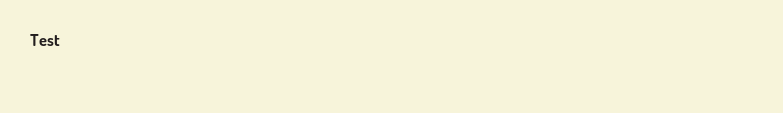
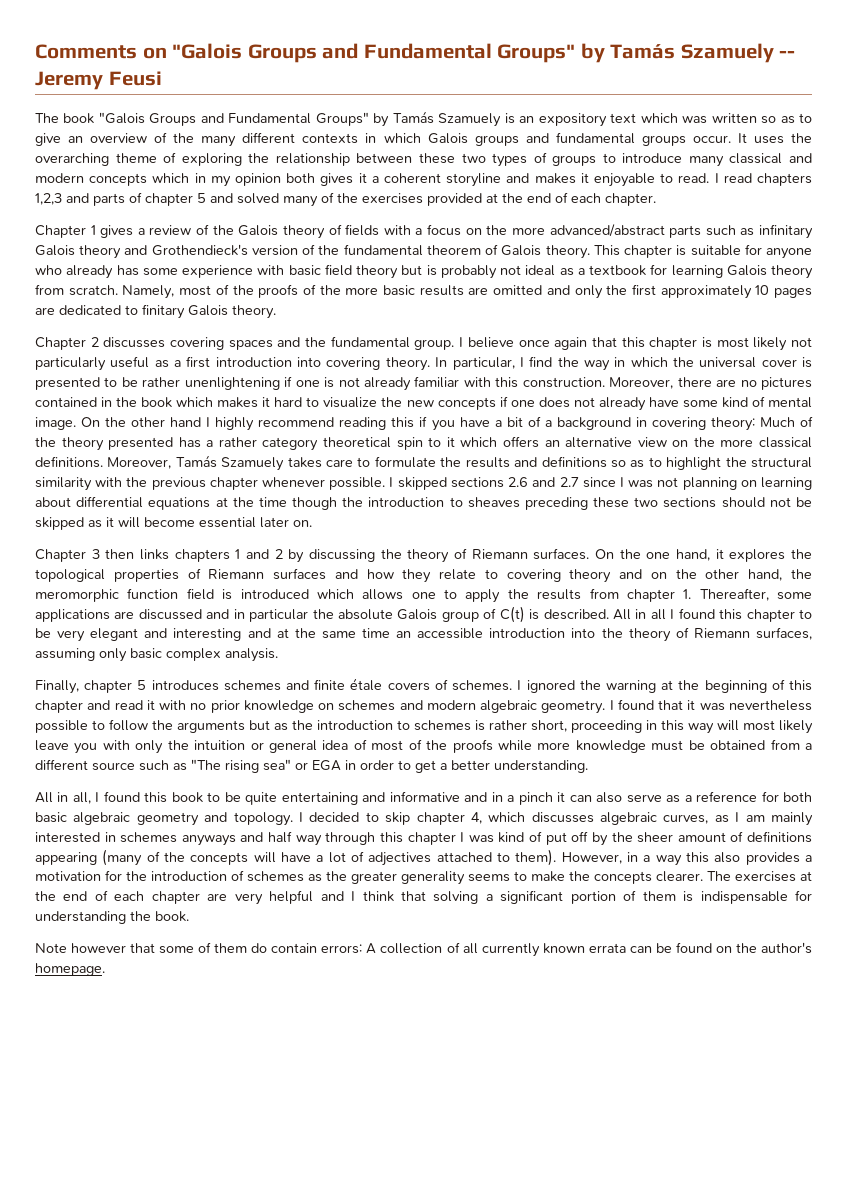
[30,34,60,46] Test -> [35,43,796,63] [35,71,162,90] [35,111,813,127] [35,132,812,147] [35,152,812,167] [35,173,813,187] [35,192,656,207] [35,224,813,239] [35,244,813,259] [35,264,813,279] [35,284,813,299] [35,304,276,319] [35,336,813,351] [35,356,813,371] [35,376,813,391] [35,396,812,411] [35,416,813,431] [35,436,812,451] [35,455,812,471] [35,477,813,491] [35,496,812,510] [35,517,312,530] [35,548,812,563] [35,568,812,583] [35,588,812,603] [35,606,813,623] [35,627,812,642] [35,648,278,662] [35,678,813,694] [35,699,813,714] [35,719,813,734] [35,739,813,754] [35,759,588,773] [35,791,813,805] [35,812,814,826] [35,831,812,846] [35,849,813,866] [35,870,812,885] [35,890,813,905] [35,911,189,924] [35,942,812,957] [35,963,105,976] Comments on "Galois Groups and Fundamental Groups" by Tamás Szamuely -- Jeremy Feusi // The book "Galois Groups and Fundamental Groups" by Tamás Szamuely is an expository text which was written so as to give an overview of the many different contexts in which Galois groups and fundamental groups occur. It uses the overarching theme of exploring the relationship between these two types of groups to introduce many classical and modern concepts which in my opinion both gives it a coherent storyline and makes it enjoyable to read. I read chapters 1,2,3 and parts of chapter 5 and solved many of the exercises provided at the end of each chapter. // Chapter 1 gives a review of the Galois theory of fields with a focus on the more advanced/abstract parts such as infinitary Galois theory and Grothendieck's version of the fundamental theorem of Galois theory. This chapter is suitable for anyone who already has some experience with basic field theory but is probably not ideal as a textbook for learning Galois theory from scratch. Namely, most of the proofs of the more basic results are omitted and only the first approximately 10 pages are dedicated to finitary Galois theory. // Chapter 2 discusses covering spaces and the fundamental group. I believe once again that this chapter is most likely not particularly useful as a first introduction into covering theory. In particular, I find the way in which the universal cover is presented to be rather unenlightening if one is not already familiar with this construction. Moreover, there are no pictures contained in the book which makes it hard to visualize the new concepts if one does not already have some kind of mental image. On the other hand I highly recommend reading this if you have a bit of a background in covering theory: Much of the theory presented has a rather category theoretical spin to it which offers an alternative view on the more classical definitions. Moreover, Tamás Szamuely takes care to formulate the results and definitions so as to highlight the structural similarity with the previous chapter whenever possible. I skipped sections 2.6 and 2.7 since I was not planning on learning about differential equations at the time though the introduction to sheaves preceding these two sections should not be skipped as it will become essential later on. // Chapter 3 then links chapters 1 and 2 by discussing the theory of Riemann surfaces. On the one hand, it explores the topological properties of Riemann surfaces and how they relate to covering theory and on the other hand, the meromorphic function field is introduced which allows one to apply the results from chapter 1. Thereafter, some applications are discussed and in particular the absolute Galois group of C(t) is described. All in all I found this chapter to be very elegant and interesting and at the same time an accessible introduction into the theory of Riemann surfaces, assuming only basic complex analysis. // Finally, chapter 5 introduces schemes and finite étale covers of schemes. I ignored the warning at the beginning of this chapter and read it with no prior knowledge on schemes and modern algebraic geometry. I found that it was nevertheless possible to follow the arguments but as the introduction to schemes is rather short, proceeding in this way will most likely leave you with only the intuition or general idea of most of the proofs while more knowledge must be obtained from a different source such as "The rising sea" or EGA in order to get a better understanding. // All in all, I found this book to be quite entertaining and informative and in a pinch it can also serve as a reference for both basic algebraic geometry and topology. I decided to skip chapter 4, which discusses algebraic curves, as I am mainly interested in schemes anyways and half way through this chapter I was kind of put off by the sheer amount of definitions appearing (many of the concepts will have a lot of adjectives attached to them). However, in a way this also provides a motivation for the introduction of schemes as the greater generality seems to make the concepts clearer. The exercises at the end of each chapter are very helpful and I think that solving a significant portion of them is indispensable for understanding the book. // Note however that some of them do contain errors: A collection of all currently known errata can be found on the author's homepage.

